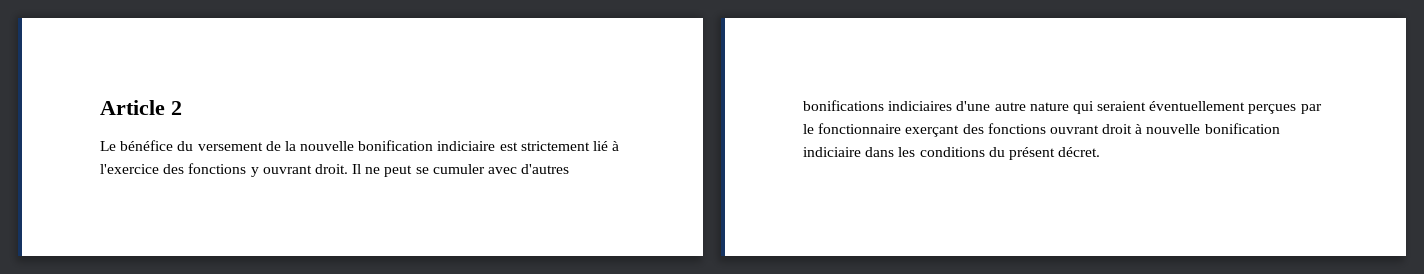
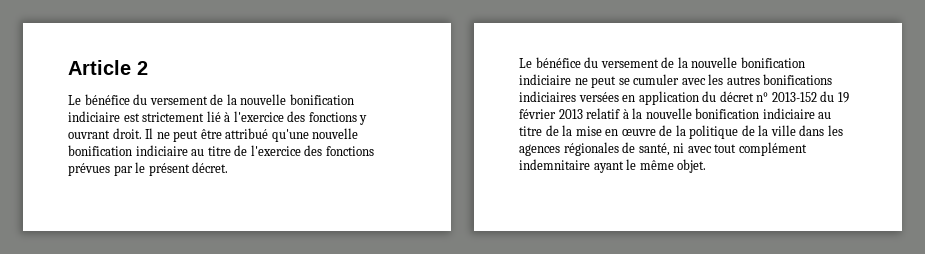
[415,164,570,174] [803,100,1322,114] [803,123,1280,137] [803,147,1101,160] se cumuler avec d'autres bonifications indiciaires d'une autre nature qui seraient éventuellement perçues par le fonctionnaire exerçant des fonctions ouvrant droit à nouvelle bonification indiciaire dans les conditions du présent décret. -> [200,128,359,142] [68,145,374,156] [68,162,229,176] [519,57,805,68] [519,74,833,88] [519,91,849,105] [519,108,832,119] [519,125,843,139] [519,142,807,156] [519,159,707,173] être attribué qu'une nouvelle bonification indiciaire au titre de l'exercice des fonctions prévues par le présent décret. // Le bénéfice du versement de la nouvelle bonification indiciaire ne peut se cumuler avec les autres bonifications indiciaires versées en application du décret n° 2013-152 du 19 février 2013 relatif à la nouvelle bonification indiciaire au titre de la mise en œuvre de la politique de la ville dans les agences régionales de santé, ni avec tout complément indemnitaire ayant le même objet.

